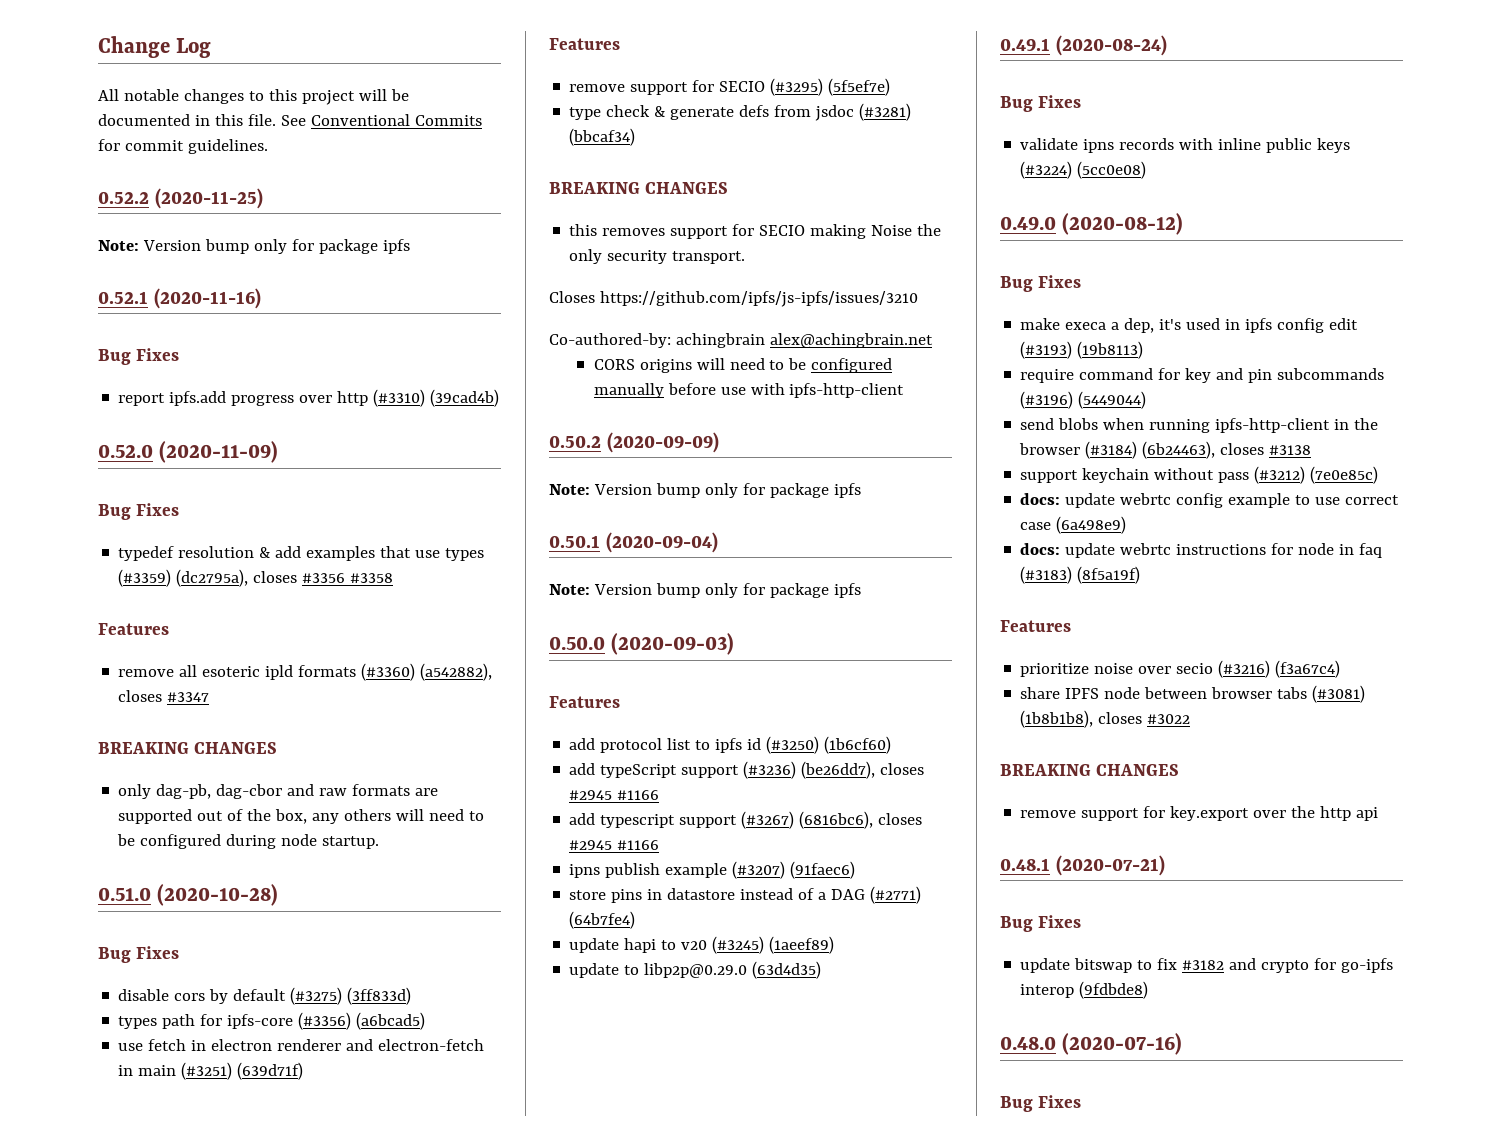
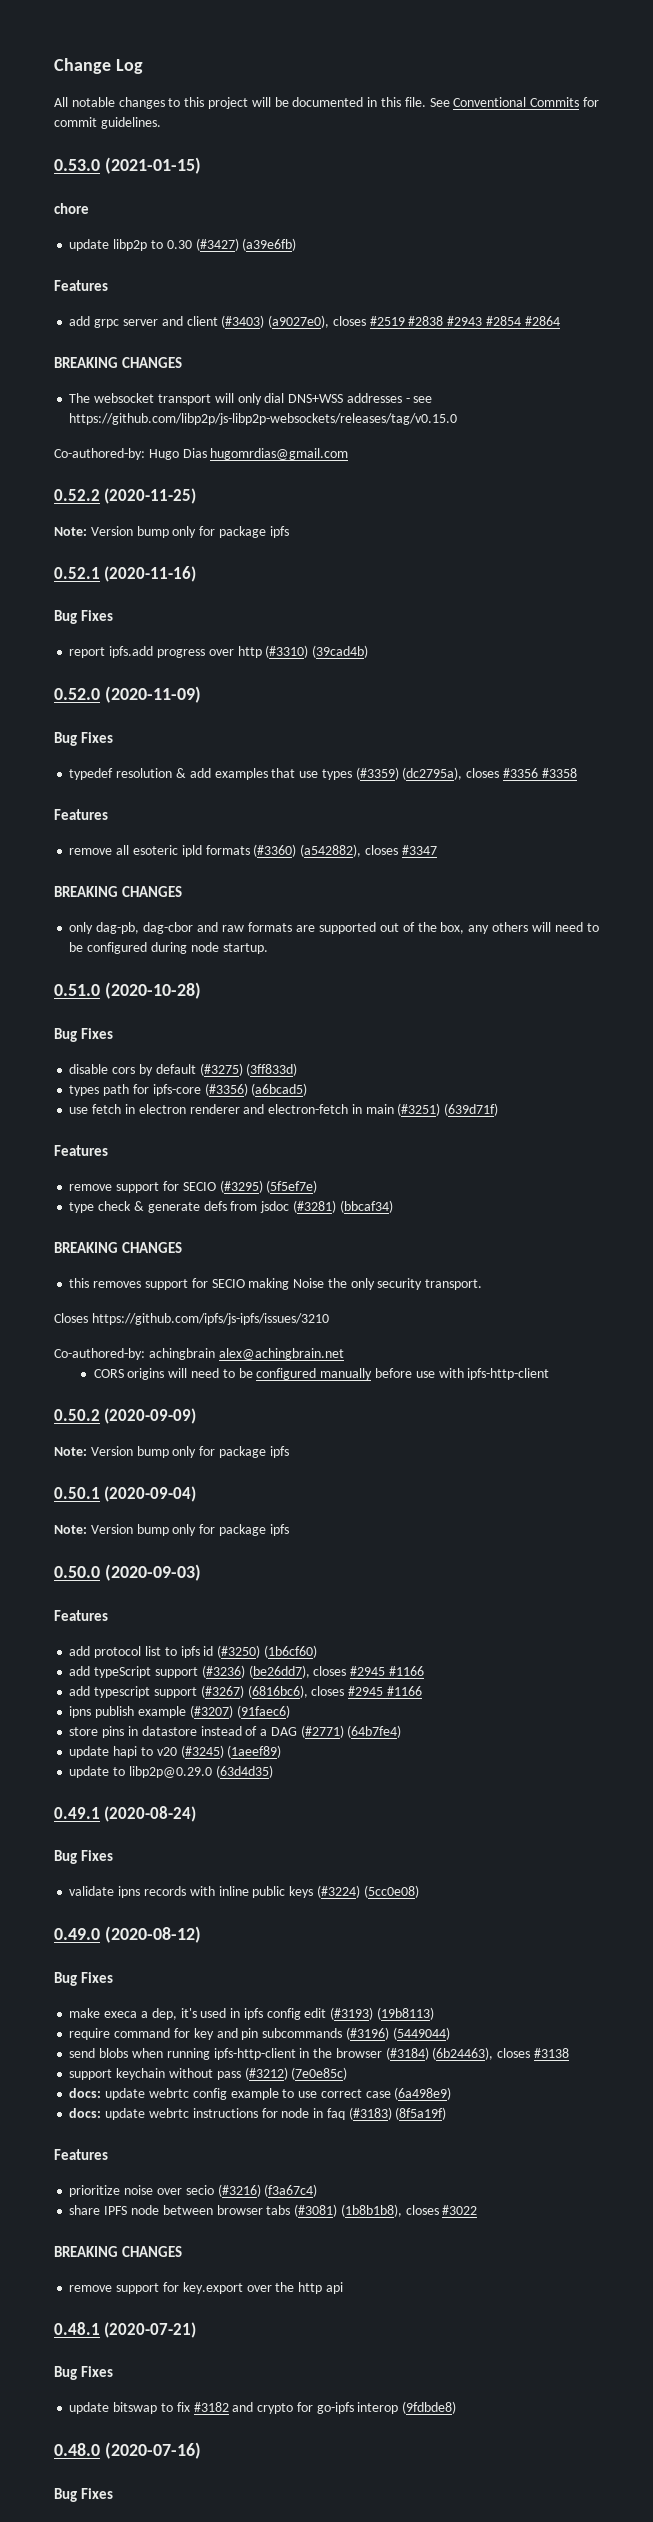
(268, 146) none -> [54,157,201,174] [54,203,89,214] [69,238,297,251] [54,280,108,291] [69,315,560,328] [54,357,183,368] [69,393,433,405] [69,413,458,425] [54,448,349,460] // 0.53.0 (2021-01-15) // chore // update libp2p to 0.30 (#3427) (a39e6fb) // Features // add grpc server and client (#3403) (a9027e0), closes #2519 #2838 #2943 #2854 #2864 // BREAKING CHANGES // The websocket transport will only dial DNS+WSS addresses - see https://github.com/libp2p/js-libp2p-websockets/releases/tag/v0.15.0 // Co-authored-by: Hugo Dias hugomrdias@gmail.com

